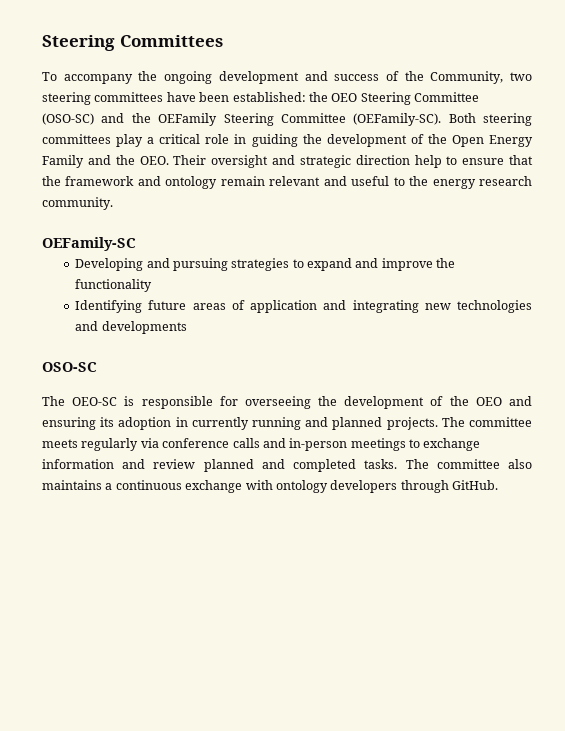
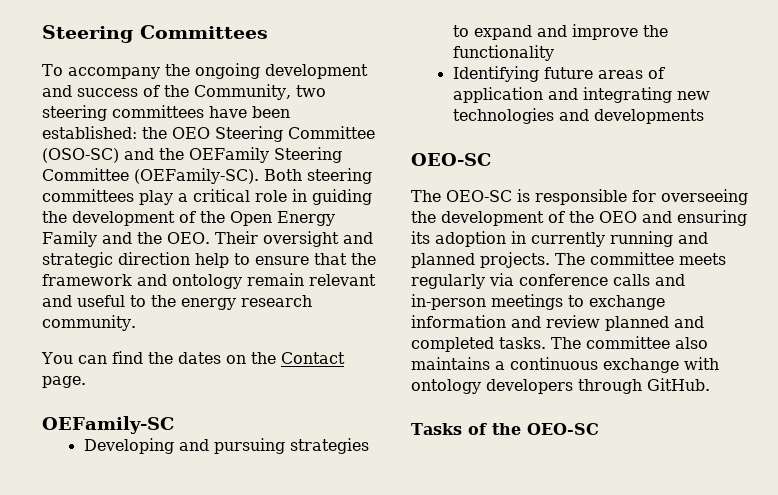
(113, 203) none -> [41,351,345,364] [42,376,86,388] // You can find the dates on the Contact page.
[42,362,97,372] OSO-SC -> [411,153,491,166] OEO-SC
(498, 485) none -> [411,423,599,435] // Tasks of the OEO-SC

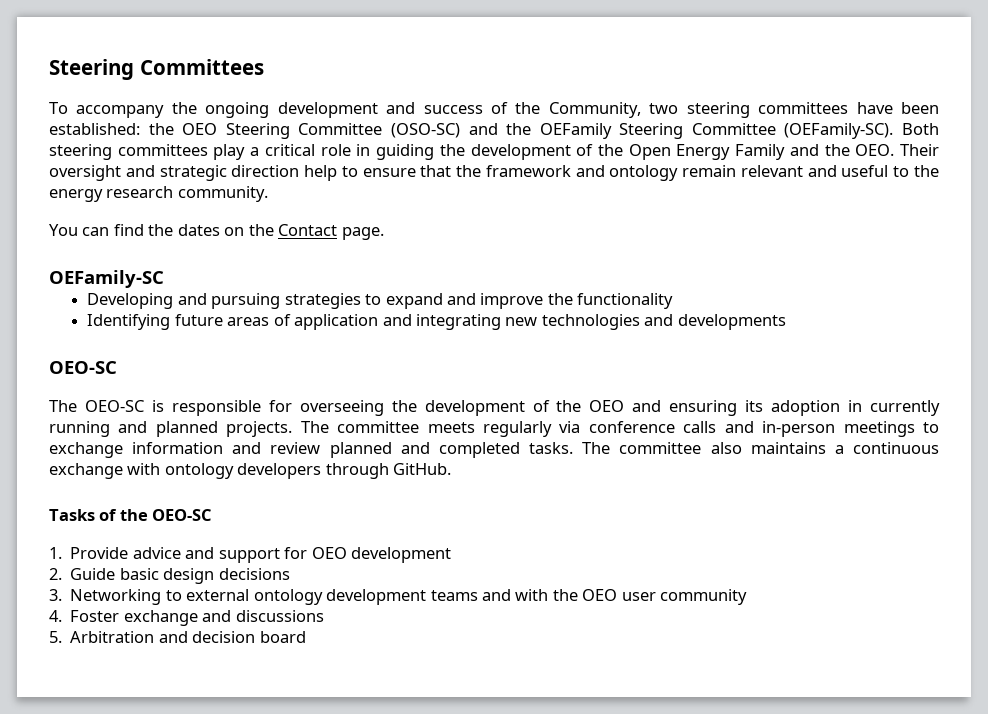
(599, 429) none -> [49,547,451,563] [49,568,290,584] [49,589,748,605] [49,610,324,626] [49,631,306,643] // 1. Provide advice and support for OEO development // 2. Guide basic design decisions // 3. Networking to external ontology development teams and with the OEO user community // 4. Foster exchange and discussions // 5. Arbitration and decision board

